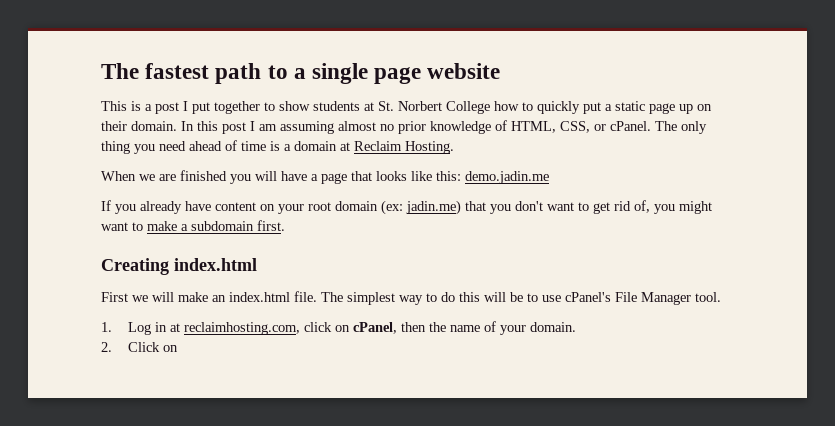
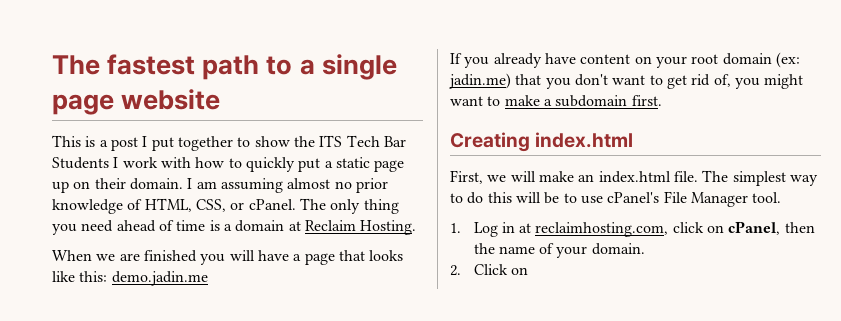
[313,101,490,114] students at St. Norbert College -> [293,135,406,147] [52,157,191,169] the ITS Tech Bar Students I work with
[181,121,246,134] In this post -> (183, 184) none
[101,292,128,302] First -> [450,170,483,184] First,

